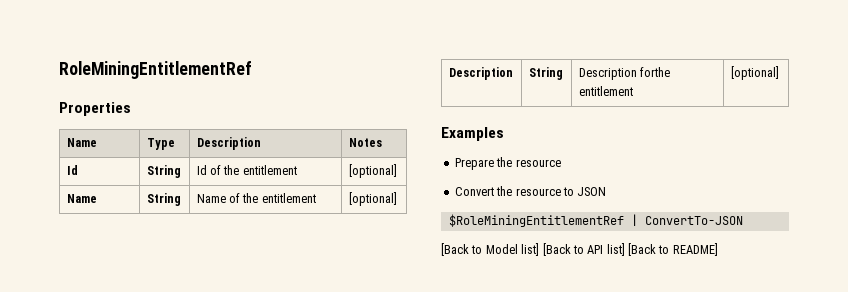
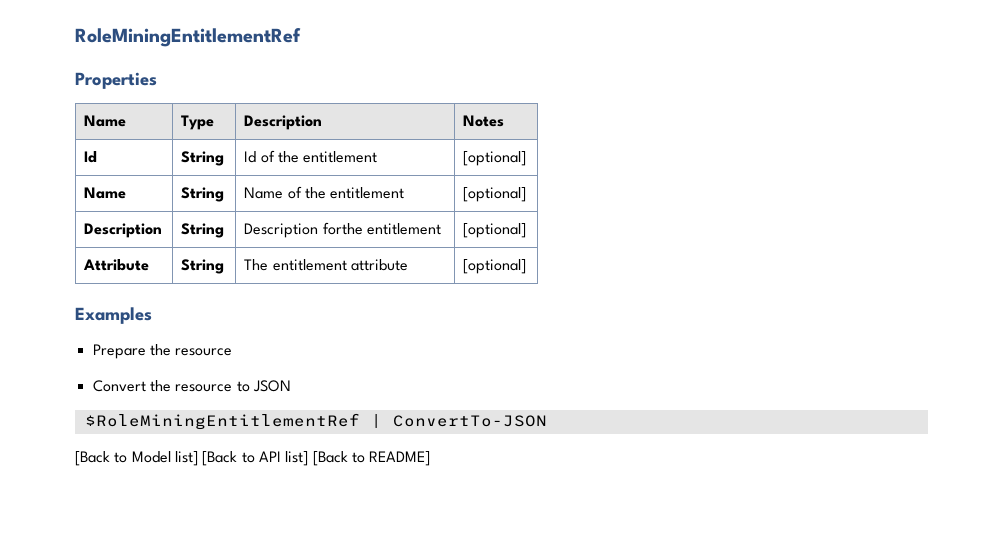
(779, 73) none -> [83,259,150,271] [181,259,225,274] [244,259,409,271] [463,259,527,274] // Attribute | String | The entitlement attribute | [optional]

